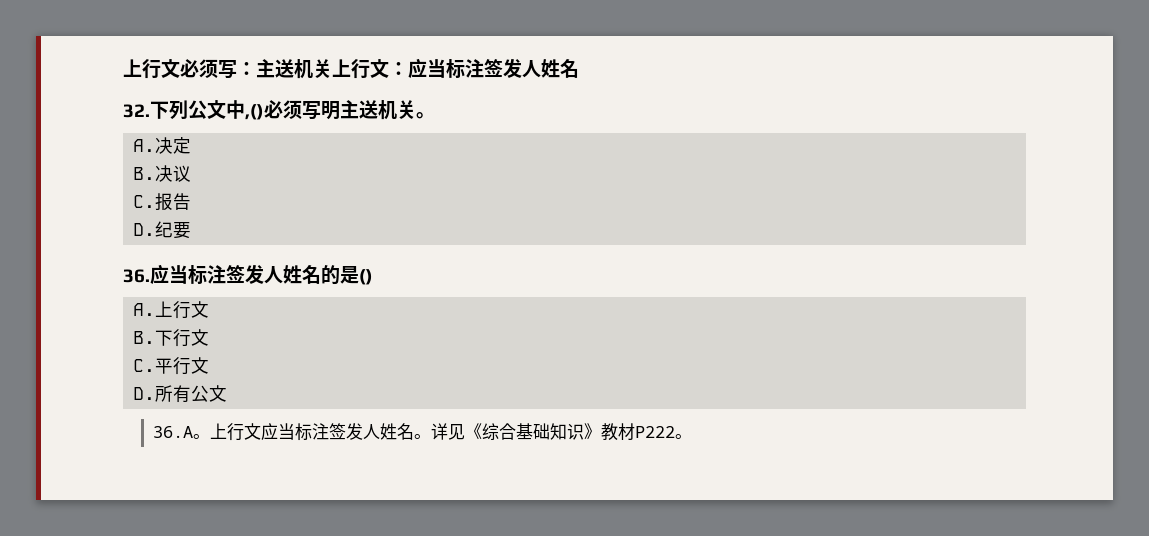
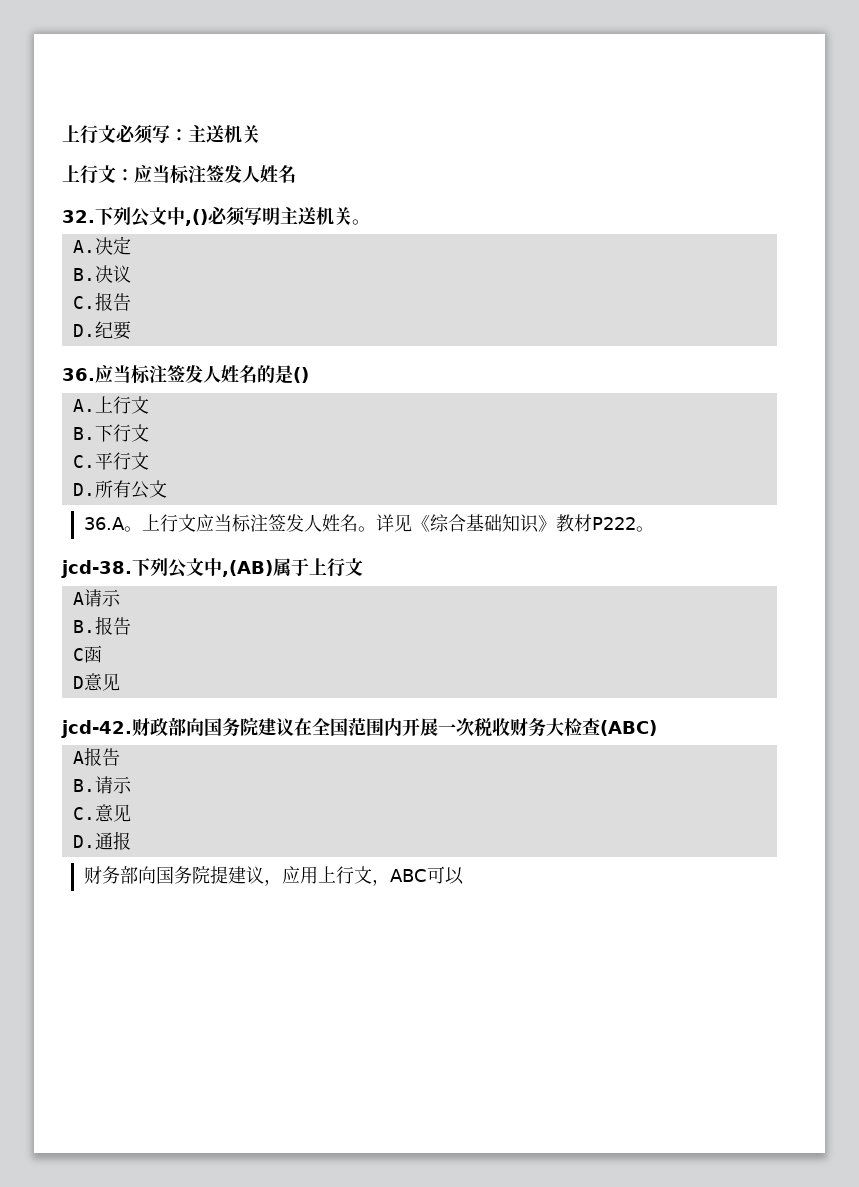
(332, 68) none -> (260, 134) //
(692, 436) none -> [61,558,363,578] [72,589,121,607] [72,616,131,635] [72,645,102,663] [72,673,120,691] [61,717,657,738] [72,747,120,766] [72,776,132,794] [72,804,131,822] [72,831,131,850] [83,866,464,886] // jcd-38.下列公文中,(AB)属于上行文 // A请示 // B.报告 // C函 // D意见 // jcd-42.财政部向国务院建议在全国范围内开展一次税收财务大检查(ABC) // A报告 // B.请示 // C.意见 // D.通报 // 财务部向国务院提建议，应用上行文，ABC可以

